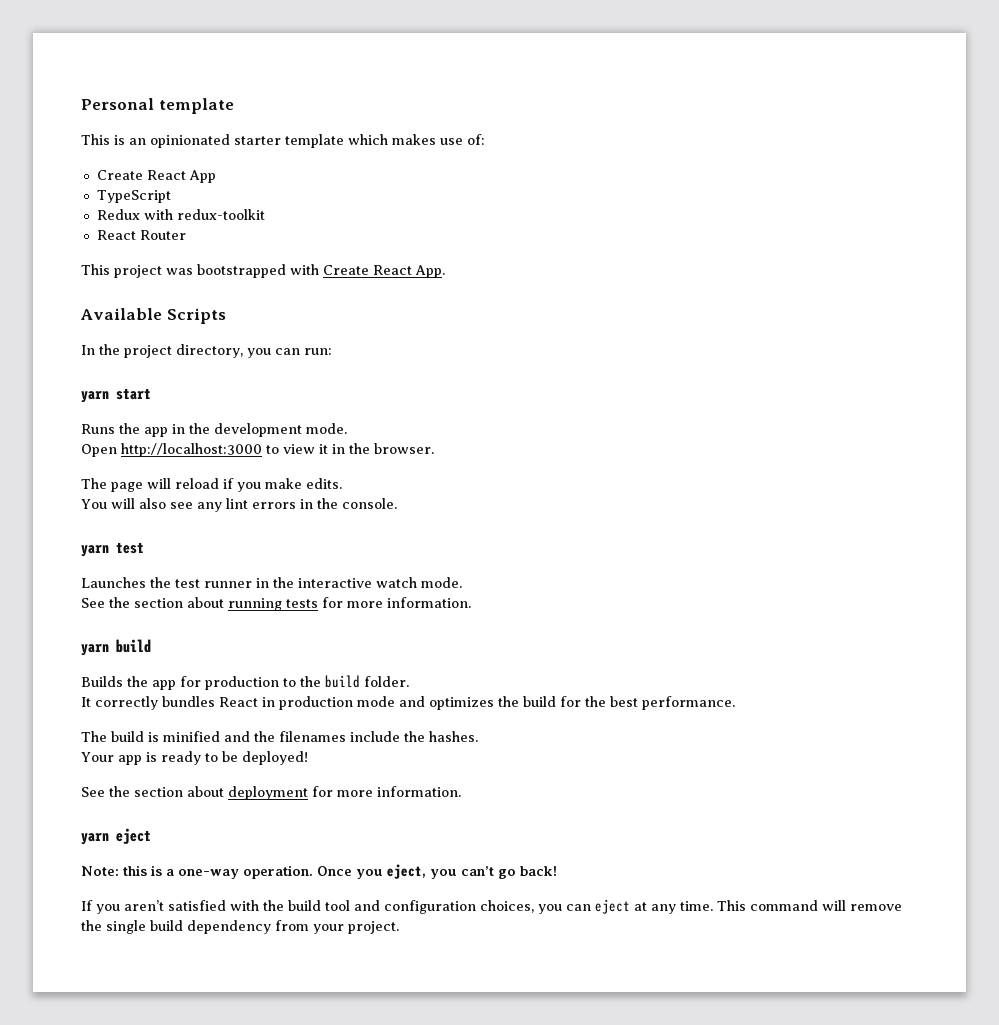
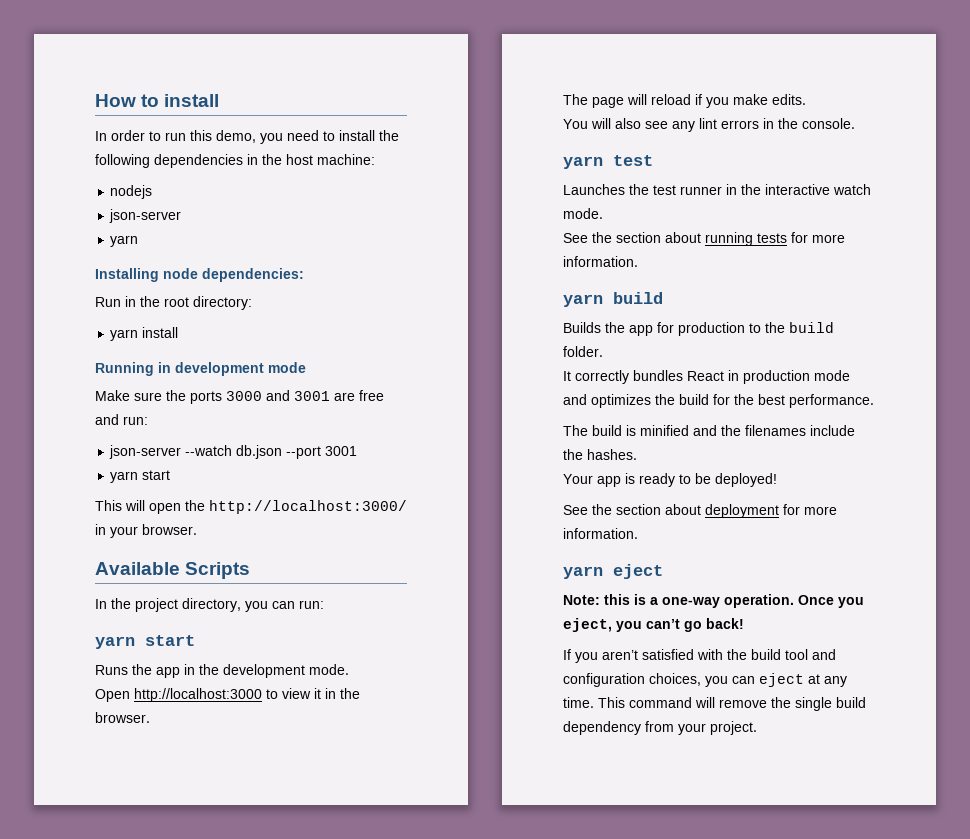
[81,98,234,114] [81,134,485,148] [96,170,216,183] [96,190,171,203] [96,209,265,220] [96,230,186,240] [81,264,445,278] Personal template // This is an opinionated starter template which makes use of: // Create React App // TypeScript // Redux with redux-toolkit // React Router // This project was bootstrapped with Create React App. -> [95,94,220,107] [95,130,399,144] [95,154,375,168] [110,185,153,199] [109,209,182,223] [110,235,139,247] [95,268,304,282] [95,296,252,310] [110,327,179,341] [95,362,306,376] [95,390,384,404] [95,414,148,425] [109,445,358,459] [110,470,171,483] [95,500,407,514] [95,524,197,538] How to install // In order to run this demo, you need to install the following dependencies in the host machine: // nodejs // json-server // yarn // Installing node dependencies: // Run in the root directory: // yarn install // Running in development mode // Make sure the ports 3000 and 3001 are free and run: // json-server --watch db.json --port 3001 // yarn start // This will open the http://localhost:3000/ in your browser.

